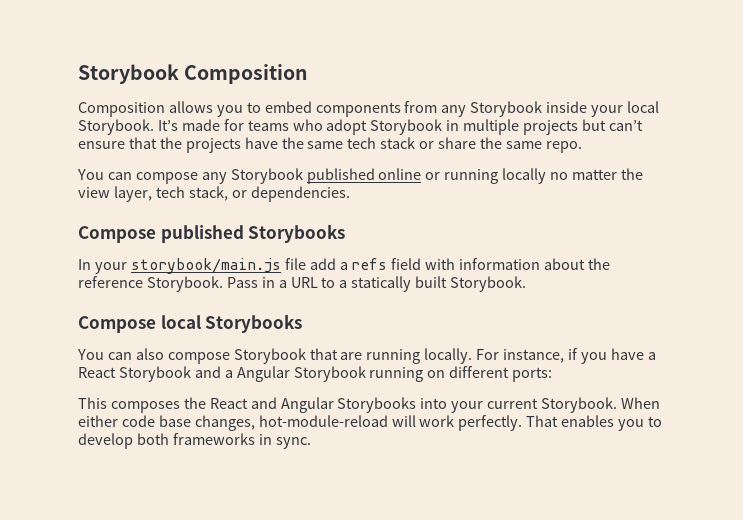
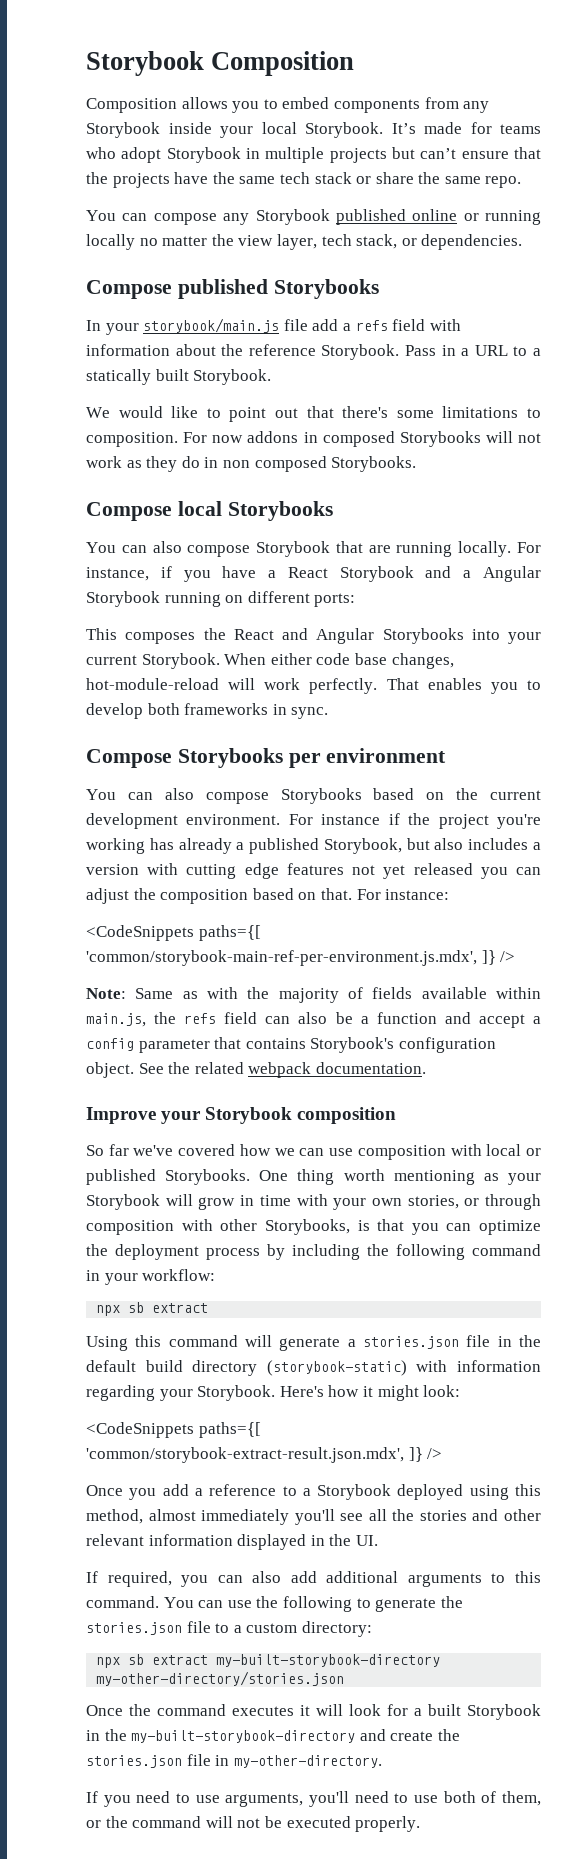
(527, 284) none -> [86,406,541,422] [86,431,541,447] [86,456,417,472] // We would like to point out that there's some limitations to composition. For now addons in composed Storybooks will not work as they do in non composed Storybooks.
(311, 443) none -> [86,748,447,768] [86,788,541,804] [86,813,541,829] [86,838,541,854] [86,863,541,879] [86,888,450,904] [86,925,261,941] [86,950,516,966] [86,987,541,1003] [86,1012,541,1028] [86,1037,496,1053] [86,1062,426,1078] [86,1107,397,1124] [86,1144,541,1160] [86,1169,541,1185] [86,1194,541,1210] [86,1219,541,1235] [86,1244,541,1260] [86,1269,216,1285] [96,1302,209,1316] [86,1335,541,1351] [86,1360,541,1376] [86,1385,461,1401] [86,1422,261,1438] [86,1447,443,1463] [86,1484,541,1500] [86,1509,541,1525] [86,1534,378,1550] [86,1571,541,1587] [86,1596,463,1612] [86,1621,372,1637] [96,1654,441,1668] [96,1671,345,1686] [86,1704,541,1720] [86,1729,460,1743] [86,1754,382,1768] [86,1791,541,1807] [86,1816,421,1832] // Compose Storybooks per environment // You can also compose Storybooks based on the current development environment. For instance if the project you're working has already a published Storybook, but also includes a version with cutting edge features not yet released you can adjust the composition based on that. For instance: // <CodeSnippets paths={[ 'common/storybook-main-ref-per-environment.js.mdx', ]} /> // Note: Same as with the majority of fields available within main.js, the refs field can also be a function and accept a config parameter that contains Storybook's configuration object. See the related webpack documentation. // Improve your Storybook composition // So far we've covered how we can use composition with local or published Storybooks. One thing worth mentioning as your Storybook will grow in time with your own stories, or through composition with other Storybooks, is that you can optimize the deployment process by including the following command in your workflow: // npx sb extract // Using this command will generate a stories.json file in the default build directory (storybook-static) with information regarding your Storybook. Here's how it might look: // <CodeSnippets paths={[ 'common/storybook-extract-result.json.mdx', ]} /> // Once you add a reference to a Storybook deployed using this method, almost immediately you'll see all the stories and other relevant information displayed in the UI. // If required, you can also add additional arguments to this command. You can use the following to generate the stories.json file to a custom directory: // npx sb extract my-built-storybook-directory my-other-directory/stories.json // Once the command executes it will look for a built Storybook in the my-built-storybook-directory and create the stories.json file in my-other-directory. // If you need to use arguments, you'll need to use both of them, or the command will not be executed properly.

